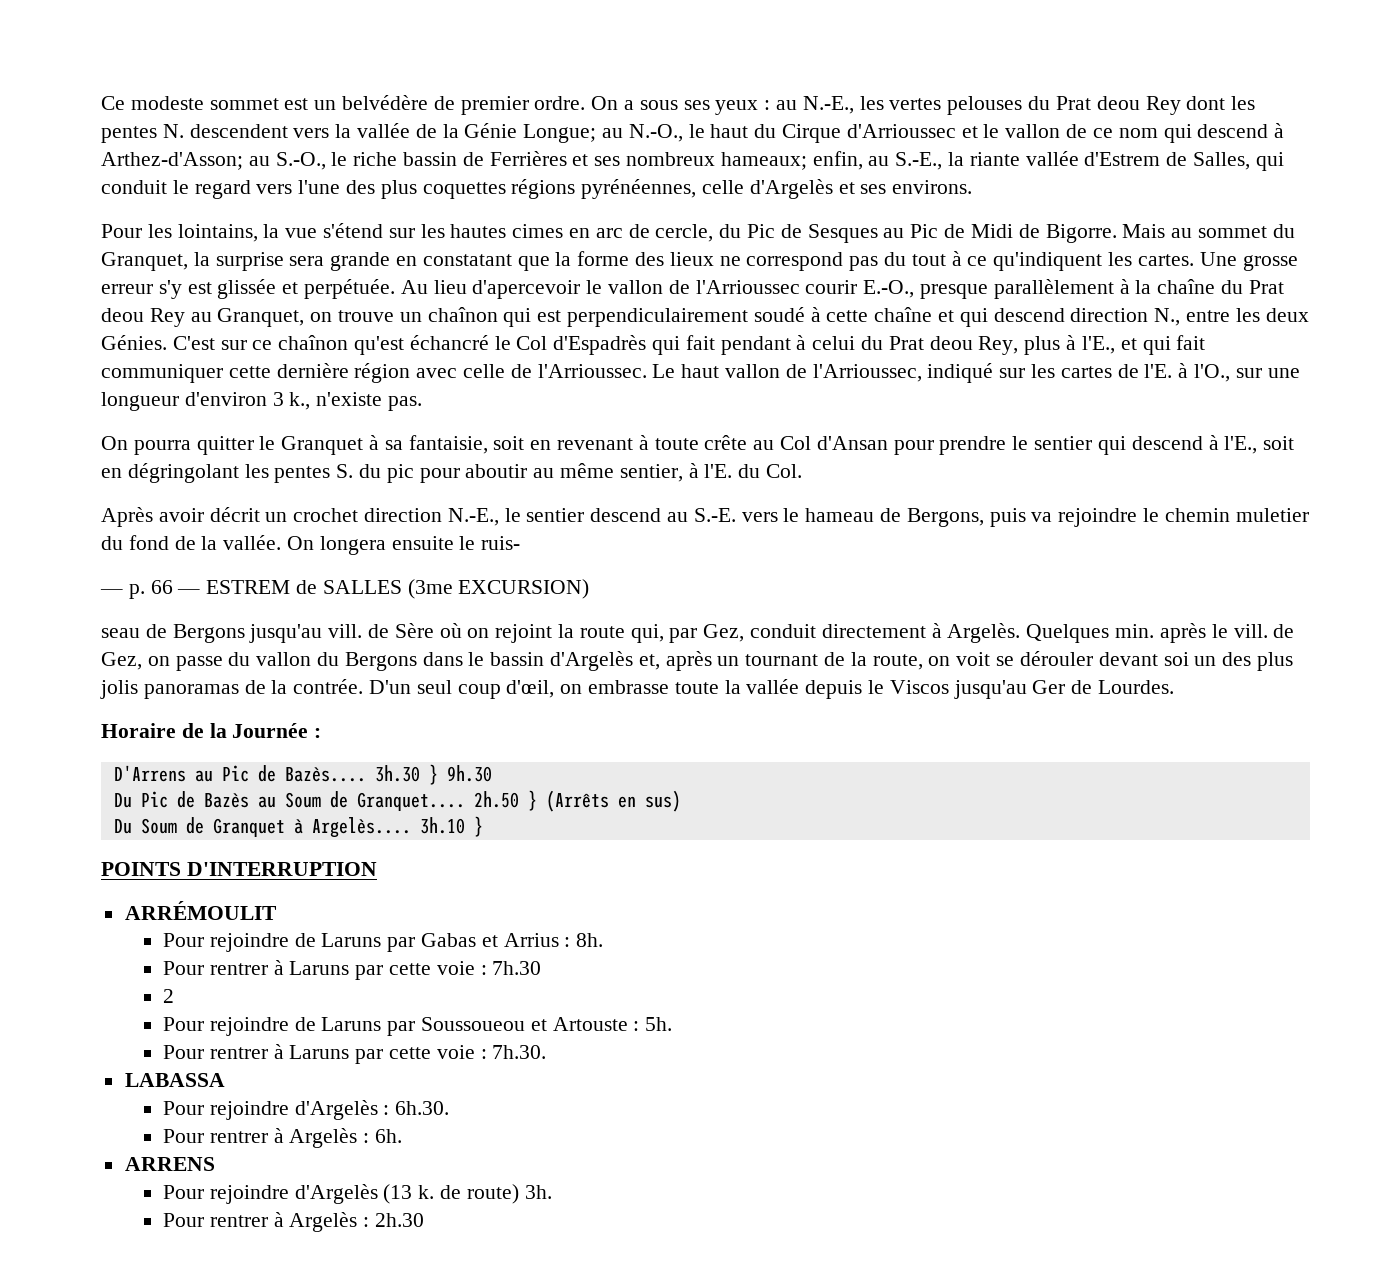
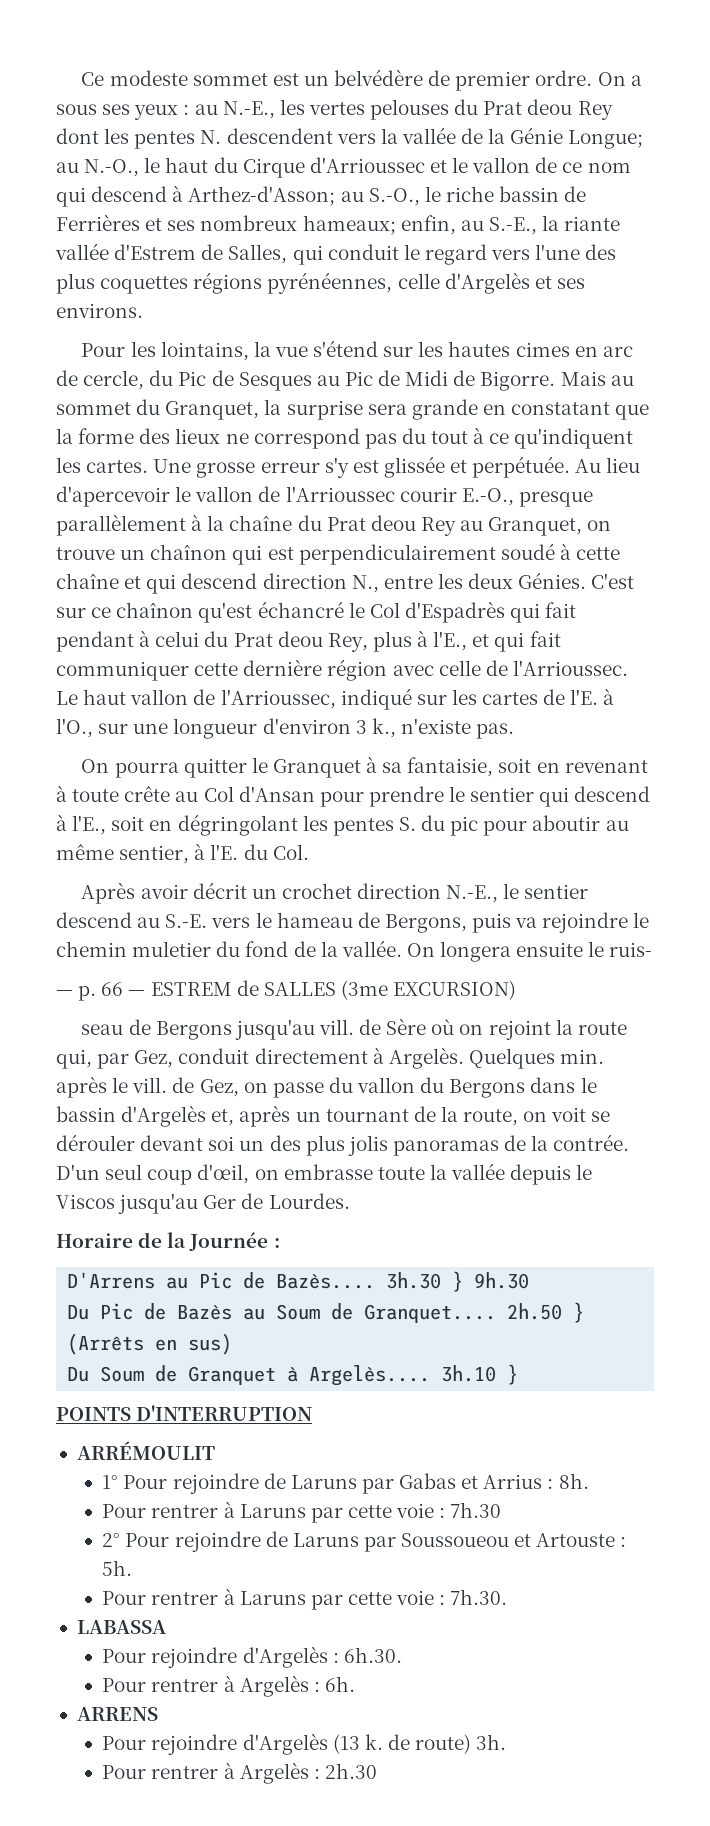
(277, 910) none -> [102,1475,119,1489] 1°
[162,989,174,1003] 2 // -> [102,1533,121,1547] 2°

